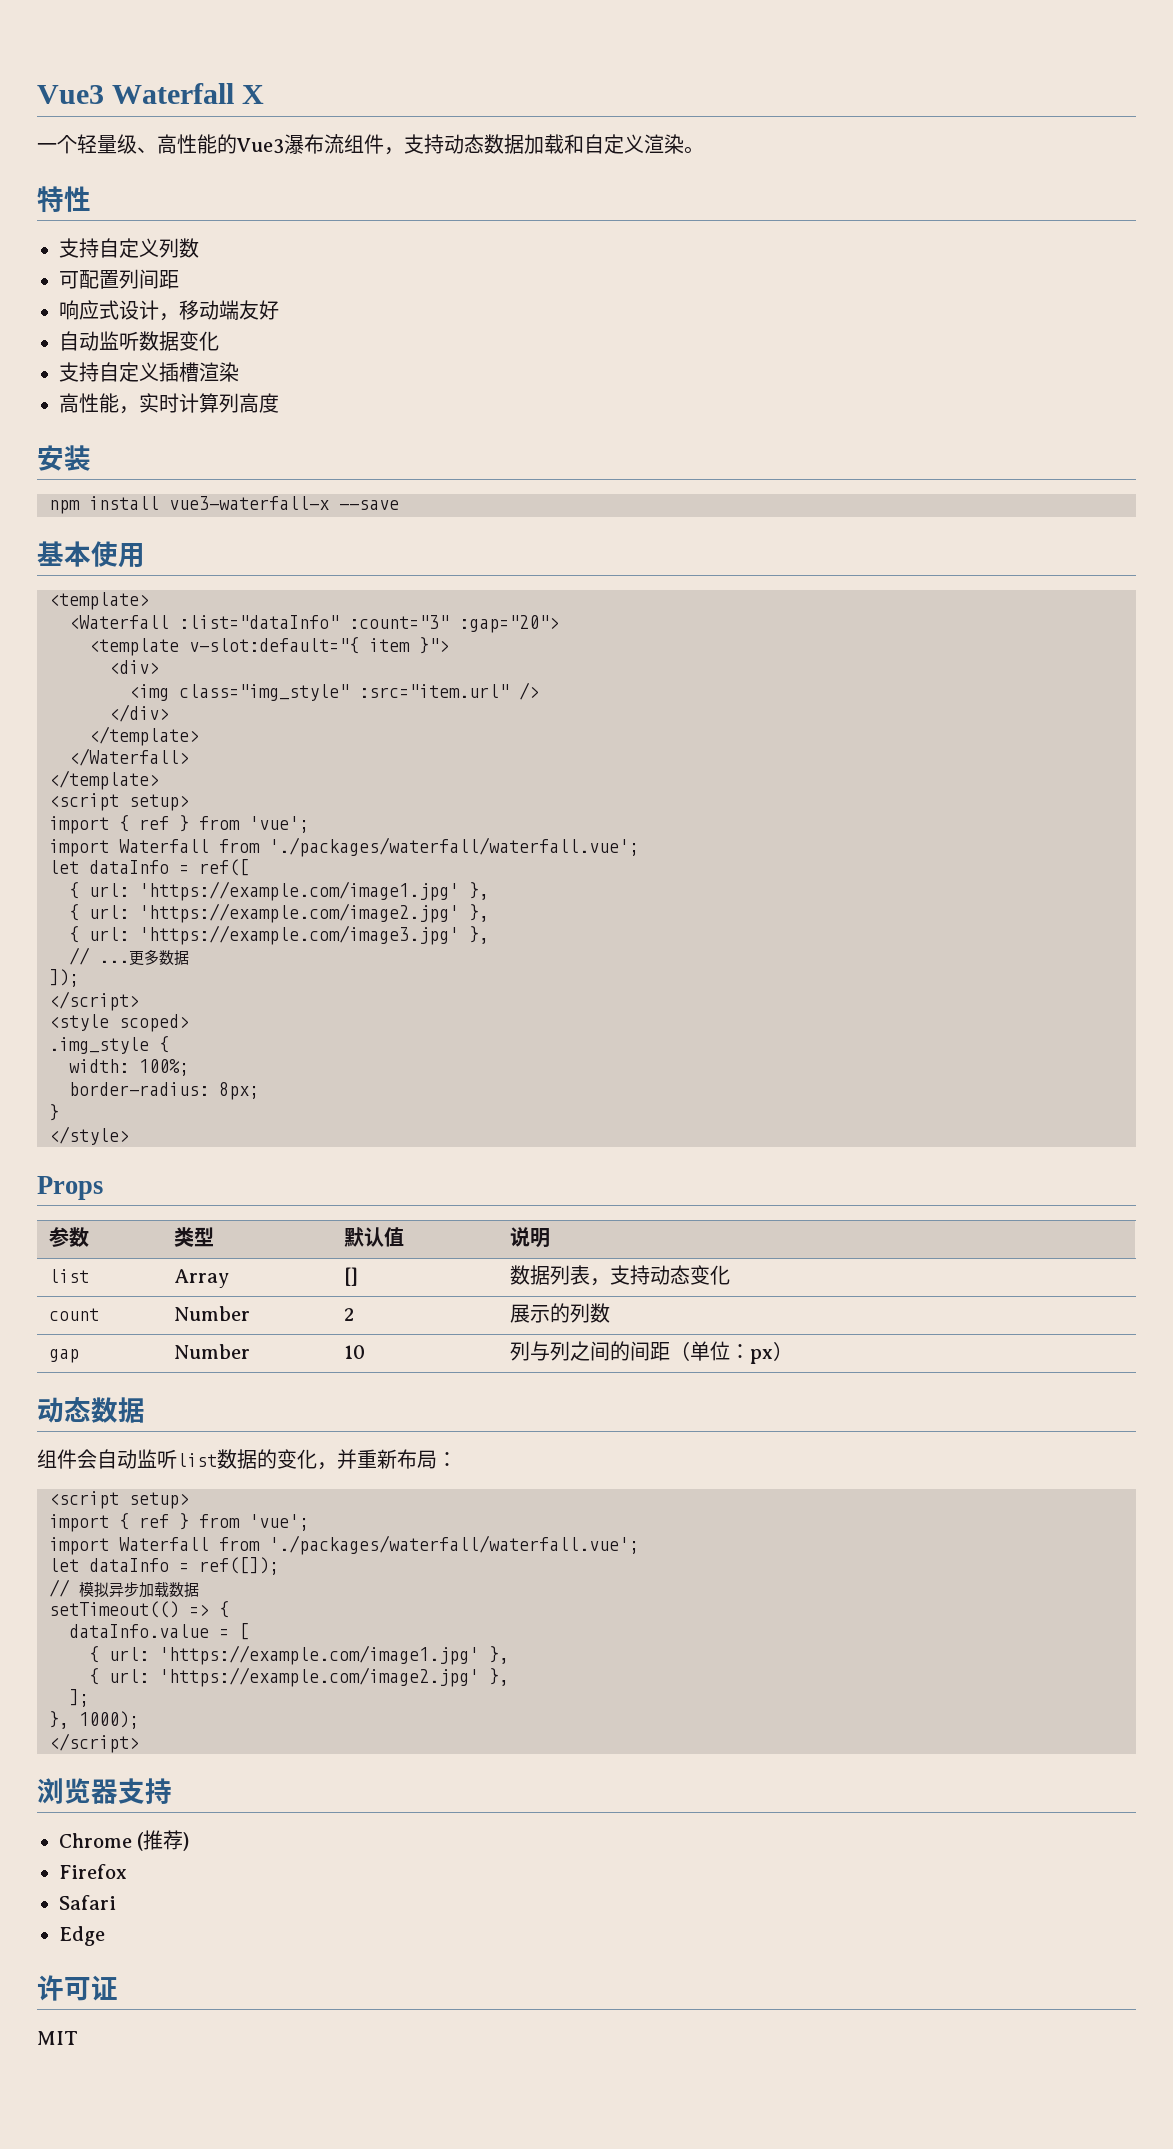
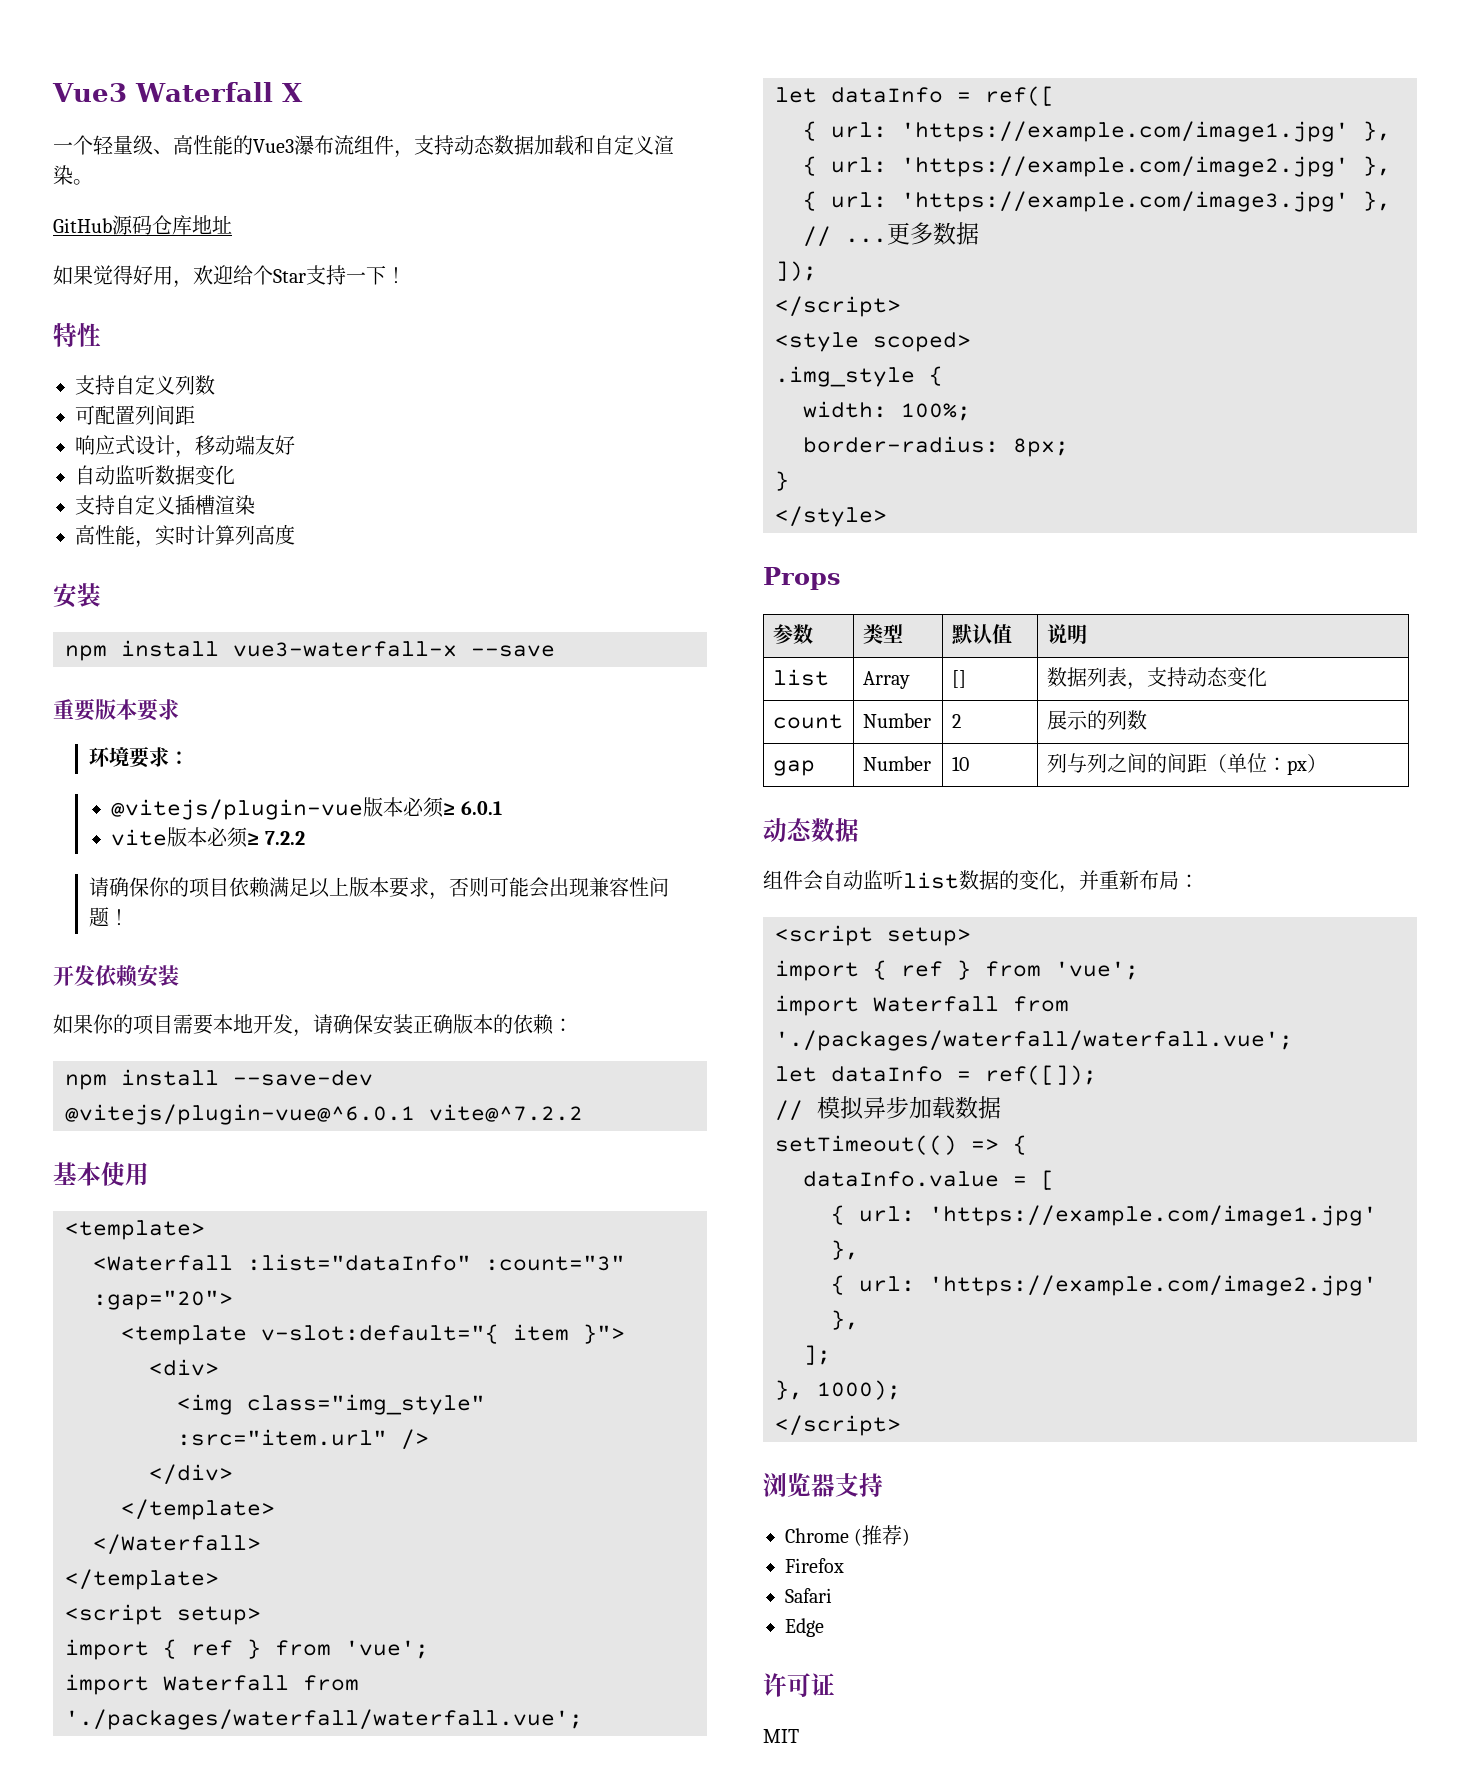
(704, 150) none -> [53,215,232,235] [53,265,406,288] // GitHub源码仓库地址 // 如果觉得好用，欢迎给个Star支持一下！
(399, 505) none -> [53,698,179,721] [89,747,190,768] [111,797,502,820] [111,827,305,848] [89,877,670,900] [89,907,130,927] [53,965,179,987] [53,1014,573,1037] [65,1069,373,1090] [65,1104,583,1125] // 重要版本要求 // 环境要求： // @vitejs/plugin-vue版本必须≥ 6.0.1 // vite版本必须≥ 7.2.2 // 请确保你的项目依赖满足以上版本要求，否则可能会出现兼容性问题！ // 开发依赖安装 // 如果你的项目需要本地开发，请确保安装正确版本的依赖： // npm install --save-dev @vitejs/plugin-vue@^6.0.1 vite@^7.2.2

